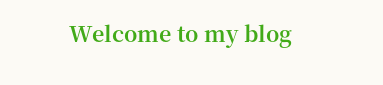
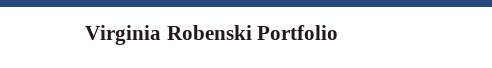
[69,24,293,48] Welcome to my blog -> [85,25,339,45] Virginia Robenski Portfolio

